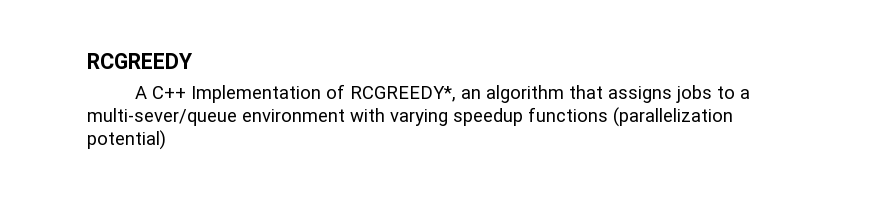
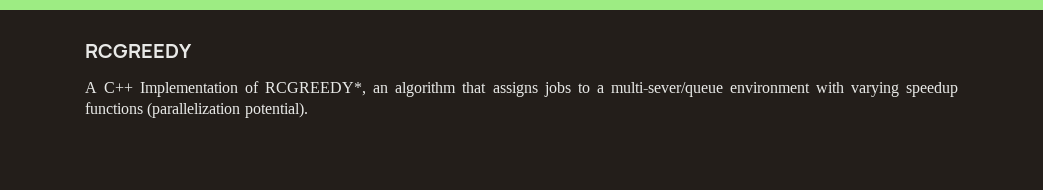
[87,130,166,150] potential) -> [244,102,308,118] potential).

